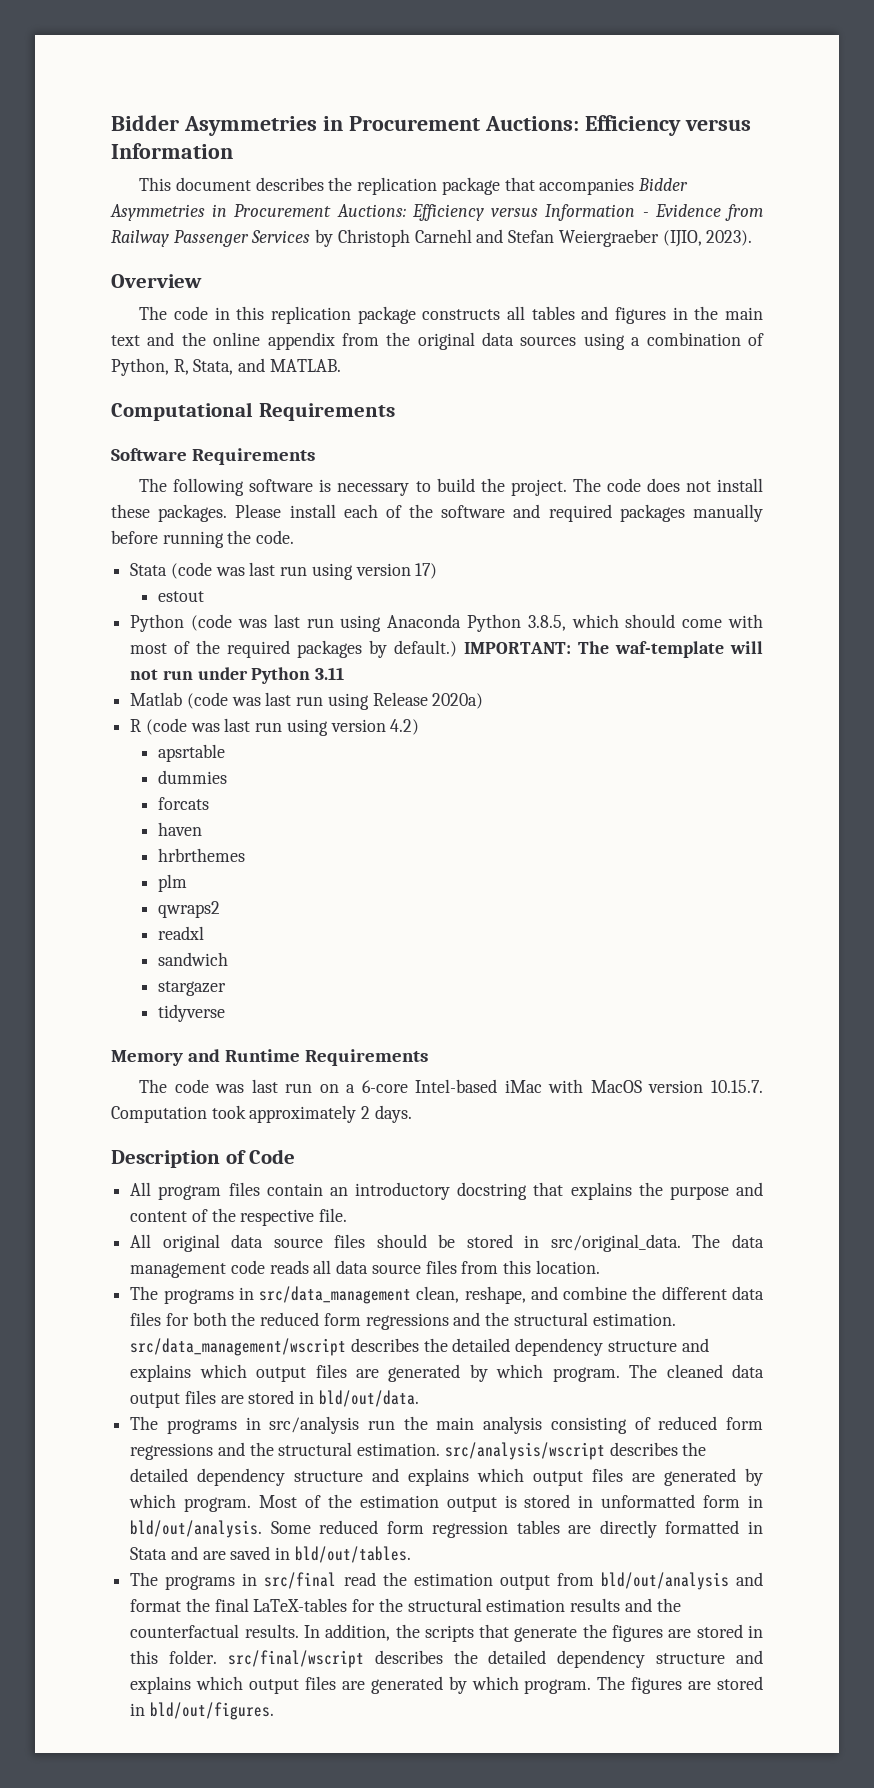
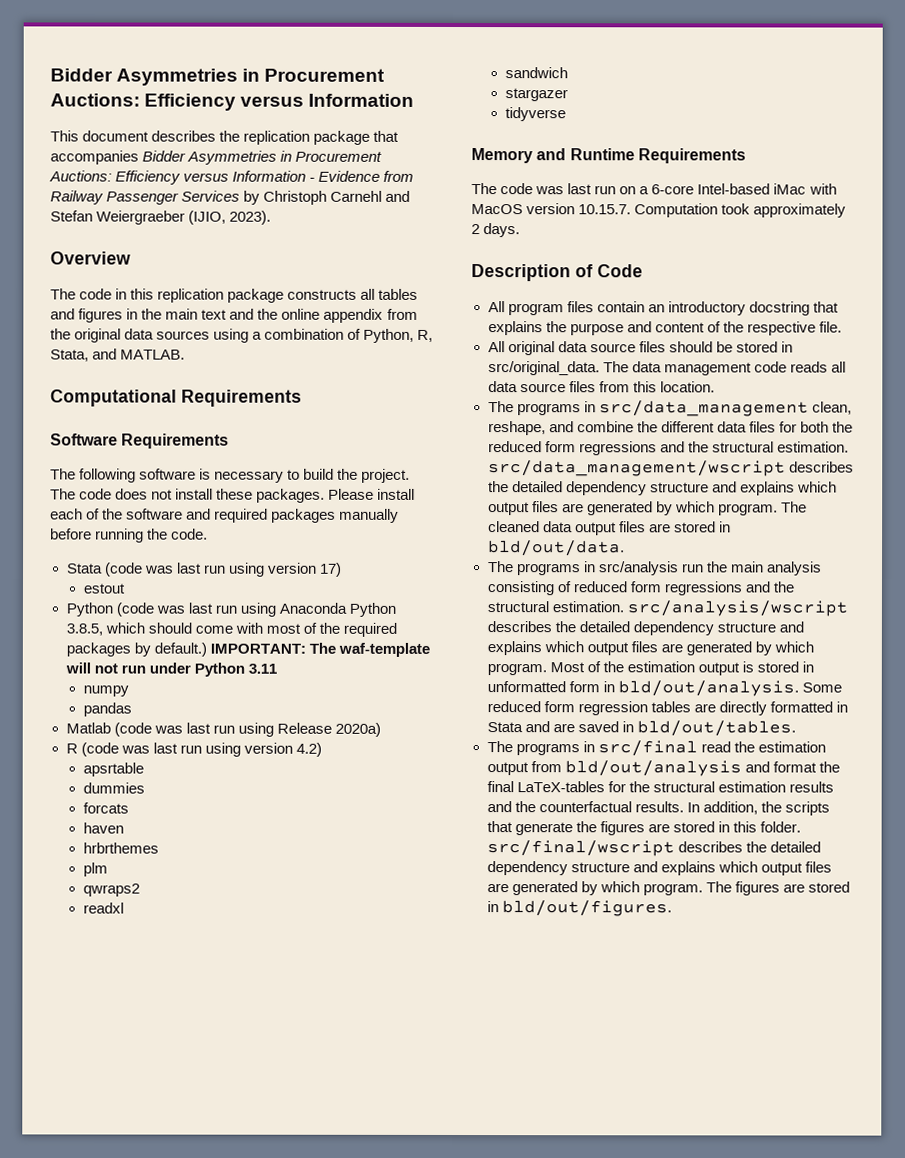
(345, 673) none -> [82,685,129,697] [82,702,132,717] // numpy // pandas

